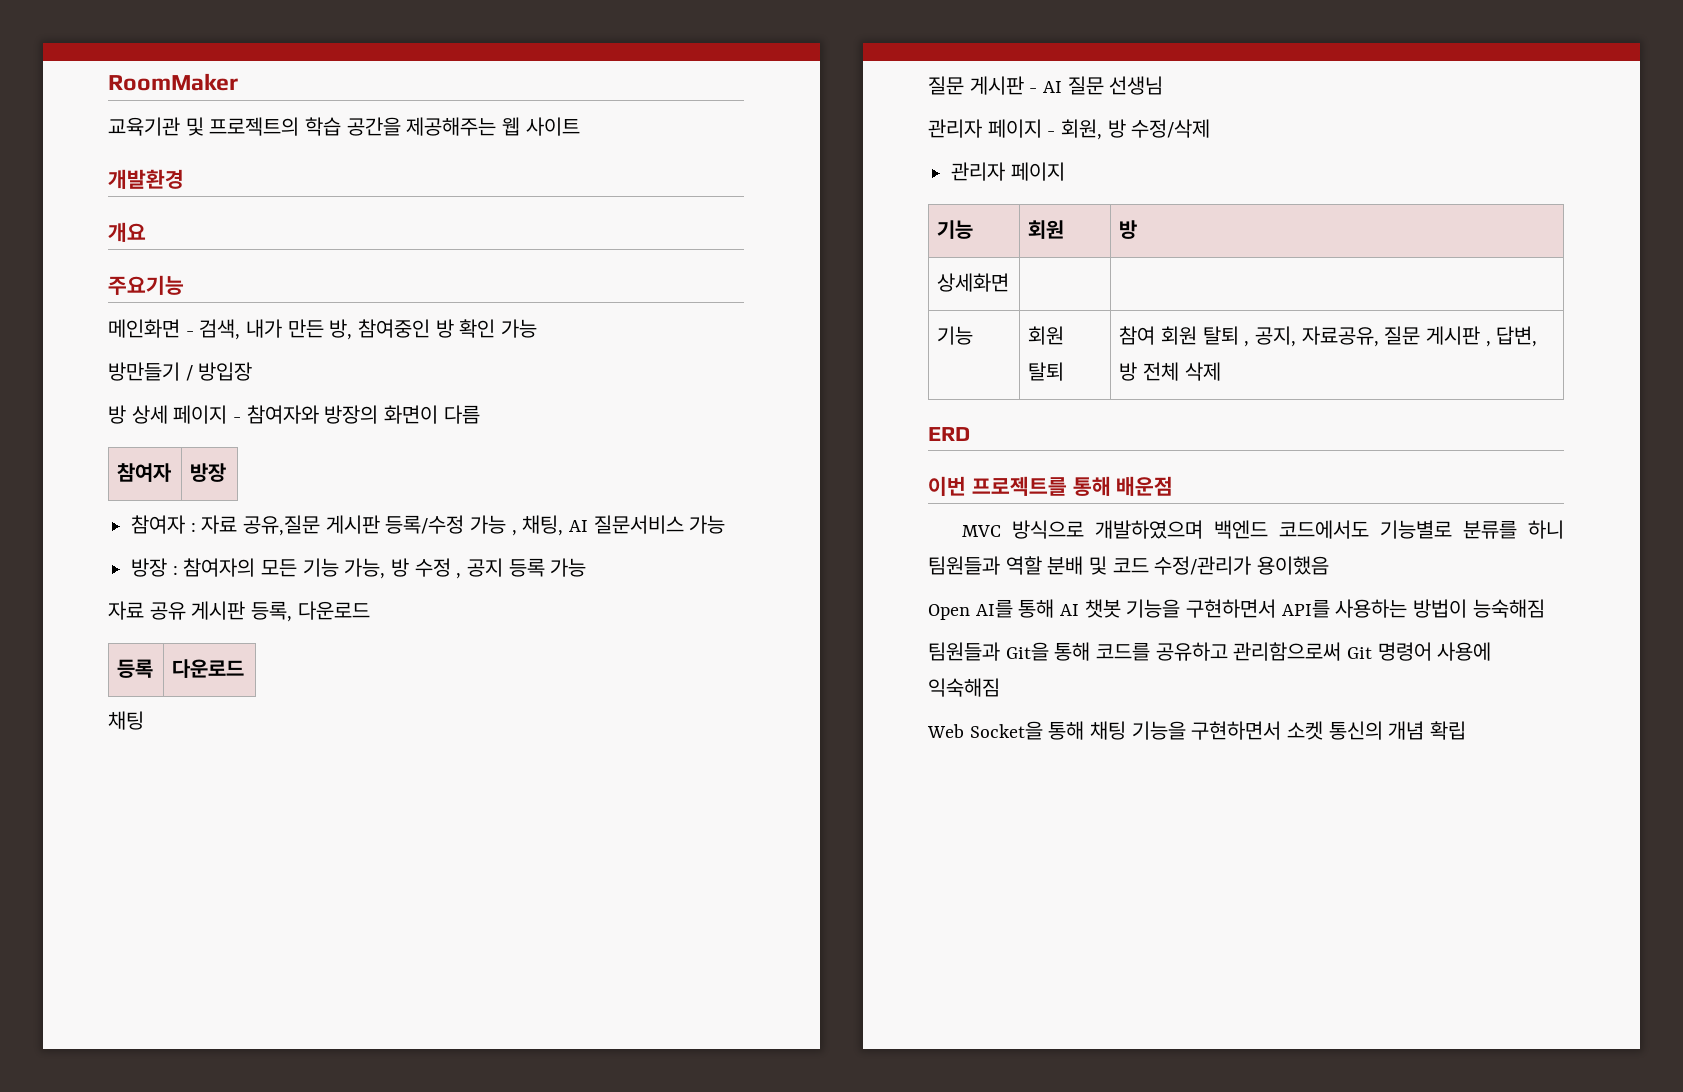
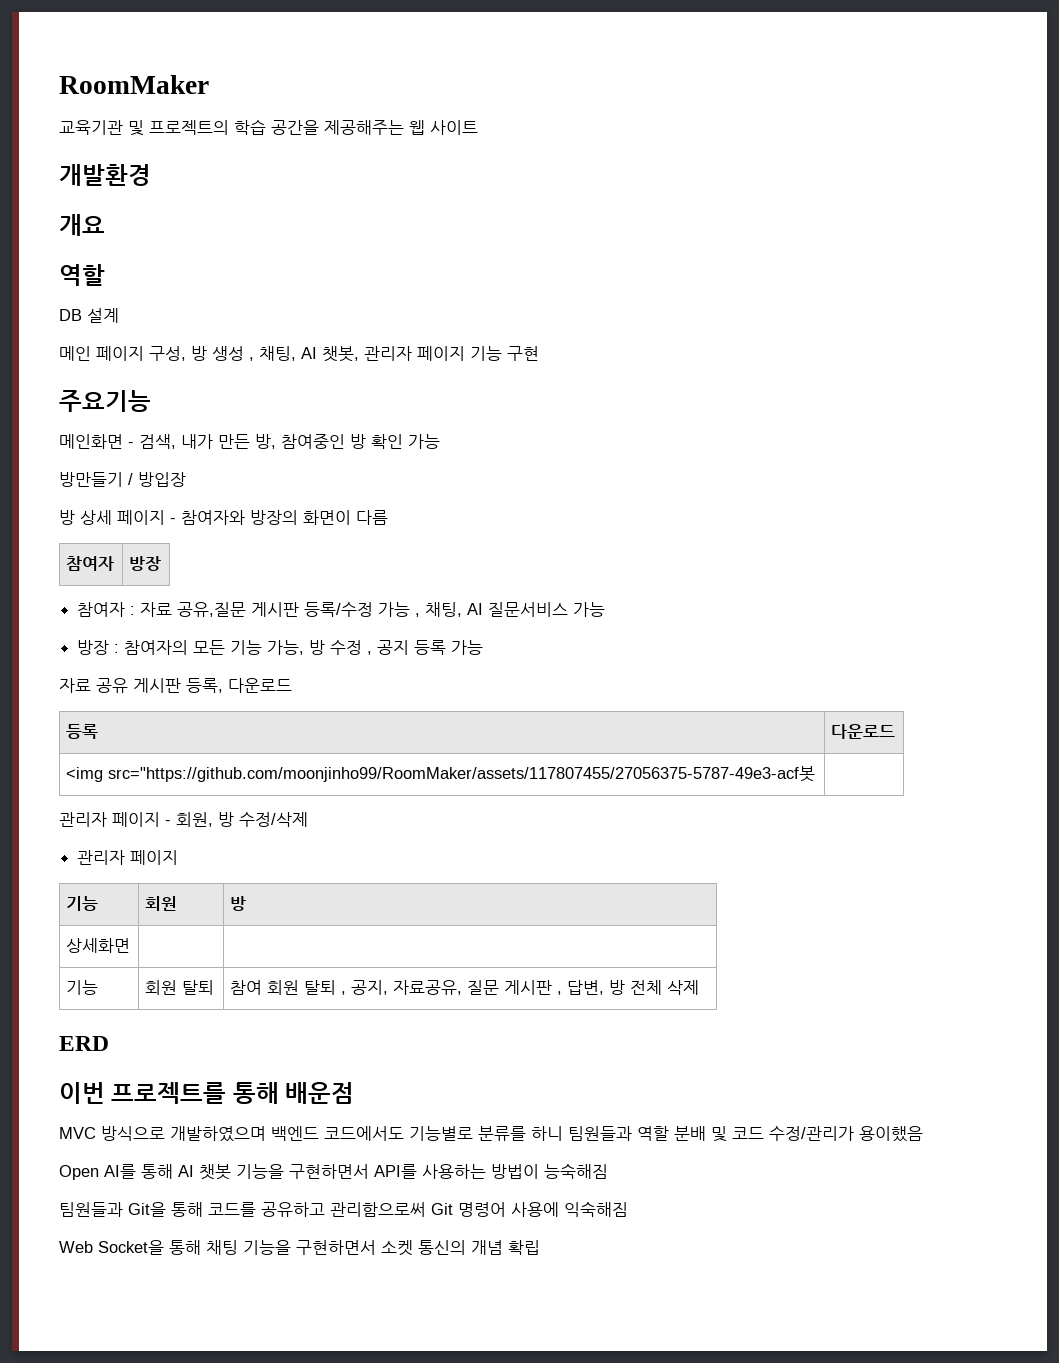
(146, 232) none -> [59,264,105,286] [59,308,119,323] [59,346,539,362] // 역할 // DB 설계 // 메인 페이지 구성, 방 생성 , 채팅, AI 챗봇, 관리자 페이지 기능 구현
[108,711,144,730] [928,76,1164,95] // 채팅 // 질문 게시판 - AI 질문 선생님 -> [66,766,816,782] // <img src="https://github.com/moonjinho99/RoomMaker/assets/117807455/27056375-5787-49e3-acf봇 |

